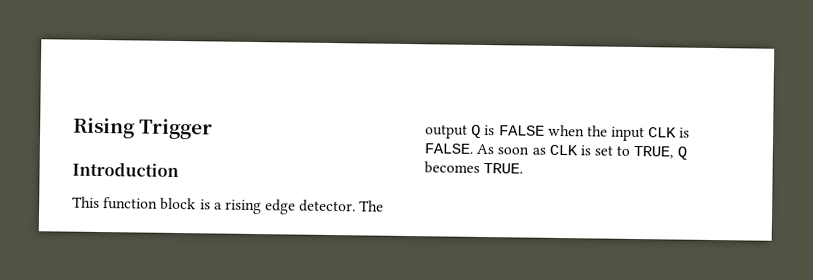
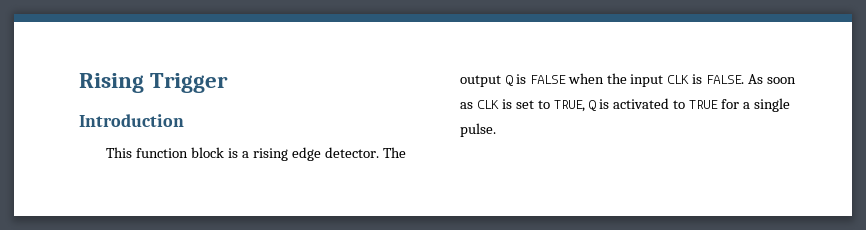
[424,161,524,174] becomes TRUE. -> [599,98,790,112] [460,123,496,137] is activated to TRUE for a single pulse.

